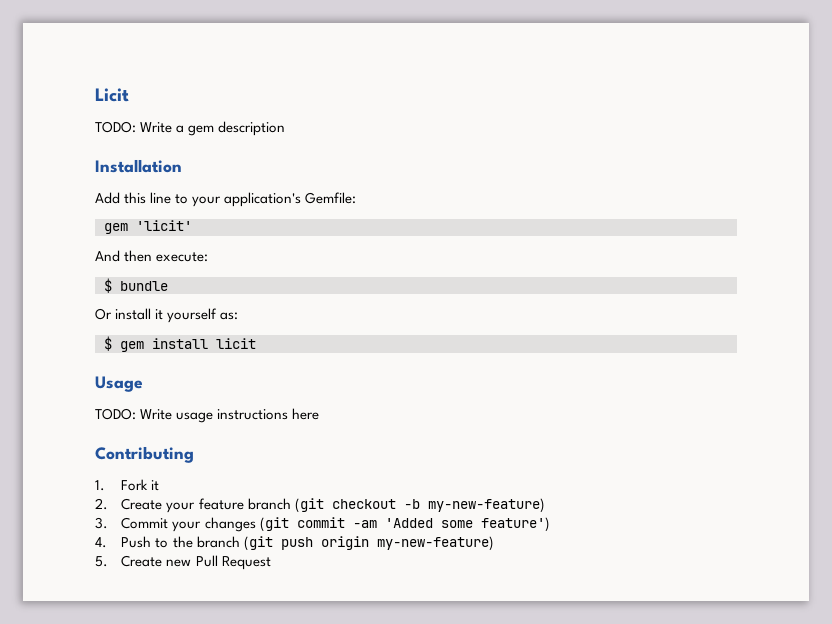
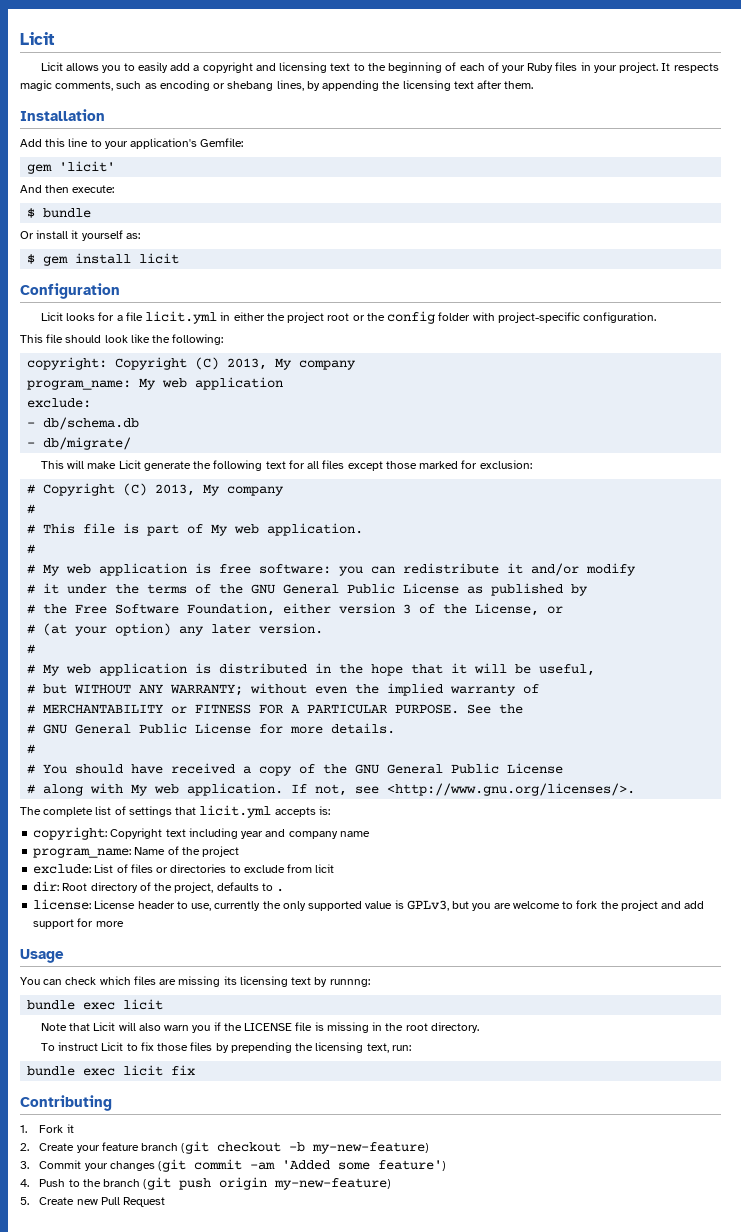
[95,121,286,136] TODO: Write a gem description -> [40,62,719,73] [20,80,534,91] Licit allows you to easily add a copyright and licensing text to the beginning of each of your Ruby files in your project. It respects magic comments, such as encoding or shebang lines, by appending the licensing text after them.
[95,376,143,392] [95,408,320,423] Usage // TODO: Write usage instructions here -> [20,283,120,299] [40,311,656,324] [20,334,224,345] [27,357,357,370] [27,377,284,390] [27,398,92,408] [27,417,140,430] [27,437,132,450] [40,460,532,471] [27,483,285,496] [27,504,36,514] [27,523,364,536] [27,544,36,554] [27,563,637,576] [27,583,589,596] [27,603,564,616] [27,623,324,636] [27,644,36,654] [27,663,596,676] [27,683,540,696] [27,704,524,714] [27,723,396,734] [27,744,36,754] [27,763,564,776] [27,783,636,796] [20,805,330,818] [33,827,370,840] [33,846,240,858] [33,864,335,874] [33,881,285,893] [33,899,705,911] [33,918,124,929] [20,949,64,963] [20,976,370,987] [27,999,164,1010] [40,1022,479,1033] [40,1042,411,1053] [27,1065,196,1076] Configuration // Licit looks for a file licit.yml in either the project root or the config folder with project-specific configuration. // This file should look like the following: // copyright: Copyright (C) 2013, My company // program_name: My web application // exclude: // - db/schema.db // - db/migrate/ // This will make Licit generate the following text for all files except those marked for exclusion: // # Copyright (C) 2013, My company // # // # This file is part of My web application. // # // # My web application is free software: you can redistribute it and/or modify // # it under the terms of the GNU General Public License as published by // # the Free Software Foundation, either version 3 of the License, or // # (at your option) any later version. // # // # My web application is distributed in the hope that it will be useful, // # but WITHOUT ANY WARRANTY; without even the implied warranty of // # MERCHANTABILITY or FITNESS FOR A PARTICULAR PURPOSE. See the // # GNU General Public License for more details. // # // # You should have received a copy of the GNU General Public License // # along with My web application. If not, see <http://www.gnu.org/licenses/>. // The complete list of settings that licit.yml accepts is: // copyright: Copyright text including year and company name // program_name: Name of the project // exclude: List of files or directories to exclude from licit // dir: Root directory of the project, defaults to . // license: License header to use, currently the only supported value is GPLv3, but you are welcome to fork the project and add support for more // Usage // You can check which files are missing its licensing text by runnng: // bundle exec licit // Note that Licit will also warn you if the LICENSE file is missing in the root directory. // To instruct Licit to fix those files by prepending the licensing text, run: // bundle exec licit fix

